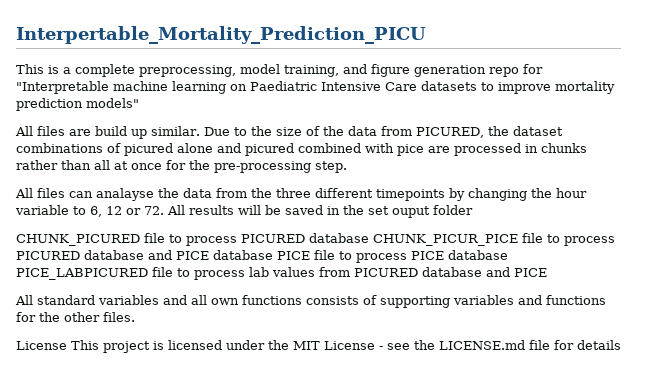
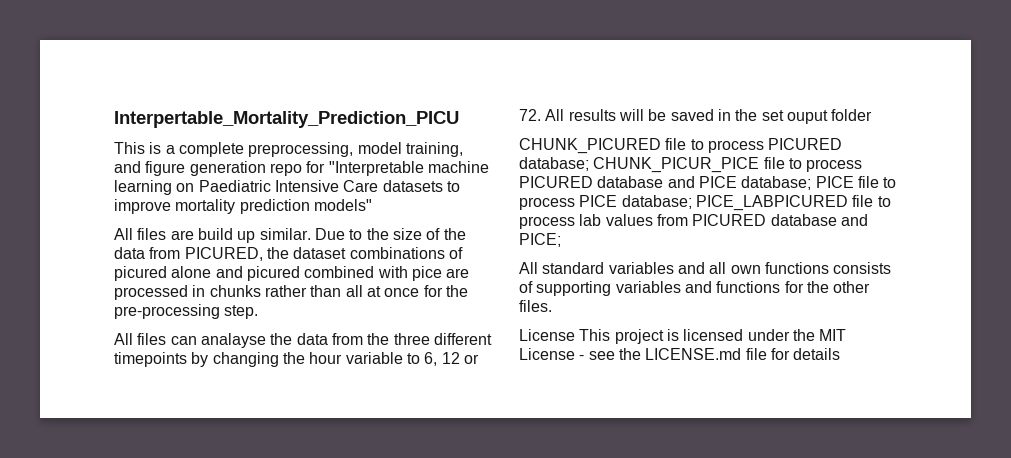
[309,233,369,243] database -> [519,157,589,171] database;
[213,250,273,260] database -> [741,176,812,190] database;
[448,250,508,260] database -> [621,195,692,209] database;
[514,268,547,277] PICE -> [519,233,561,247] PICE;

